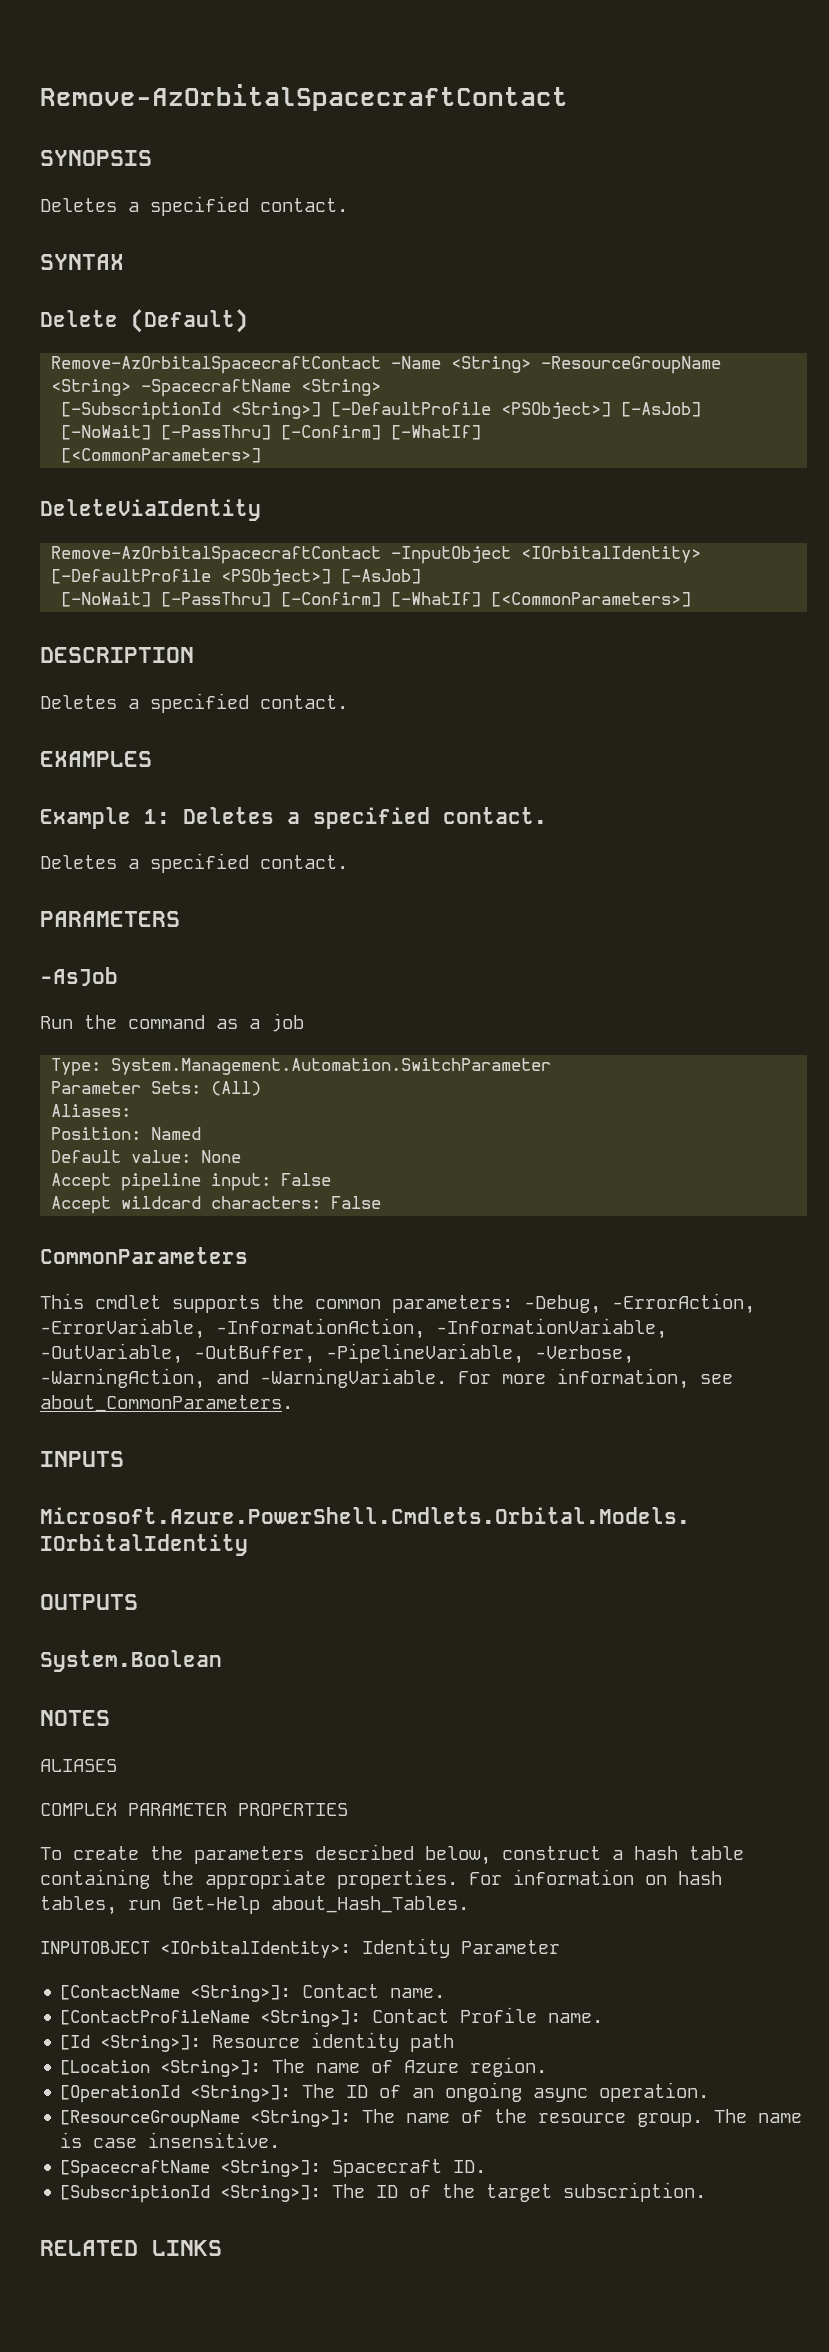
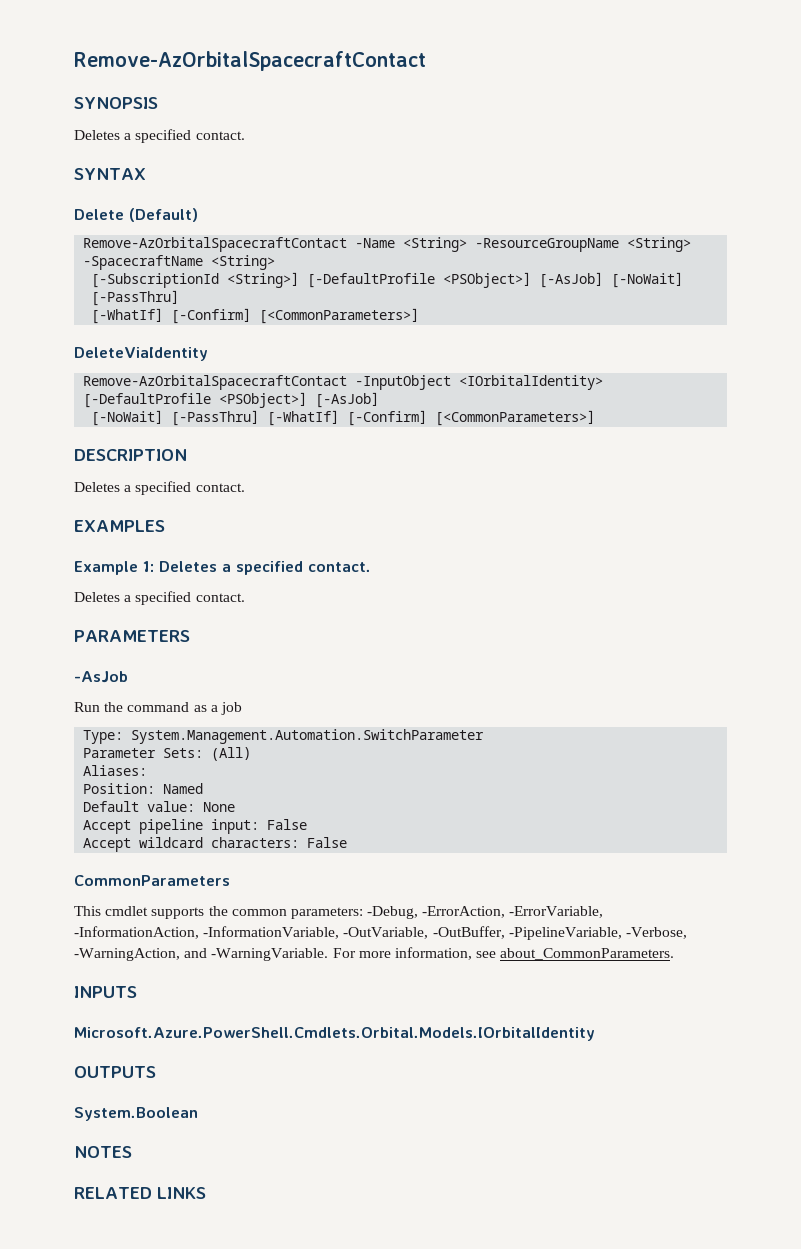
[281,425,482,440] [-Confirm] [-WhatIf] // -> [91,308,252,324] // [-WhatIf] [-Confirm]
[281,592,482,607] [-Confirm] [-WhatIf] -> [267,410,428,426] [-WhatIf] [-Confirm]
[40,1759,117,1772] [40,1803,348,1816] [40,1844,744,1865] [40,1869,722,1889] [40,1896,469,1915] [40,1938,560,1958] [60,1984,446,2002] [60,2007,604,2027] [60,2032,455,2052] [60,2057,548,2077] [60,2082,710,2103] [60,2109,803,2128] [60,2132,281,2148] [60,2159,487,2178] [60,2182,707,2203] // ALIASES // COMPLEX PARAMETER PROPERTIES // To create the parameters described below, construct a hash table containing the appropriate properties. For information on hash tables, run Get-Help about_Hash_Tables. // INPUTOBJECT <IOrbitalIdentity>: Identity Parameter // [ContactName <String>]: Contact name. // [ContactProfileName <String>]: Contact Profile name. // [Id <String>]: Resource identity path // [Location <String>]: The name of Azure region. // [OperationId <String>]: The ID of an ongoing async operation. // [ResourceGroupName <String>]: The name of the resource group. The name is case insensitive. // [SpacecraftName <String>]: Spacecraft ID. // [SubscriptionId <String>]: The ID of the target subscription. -> (132, 1152) none

